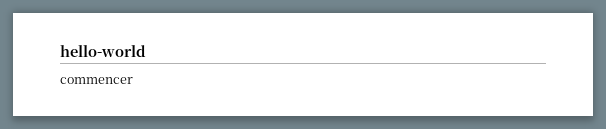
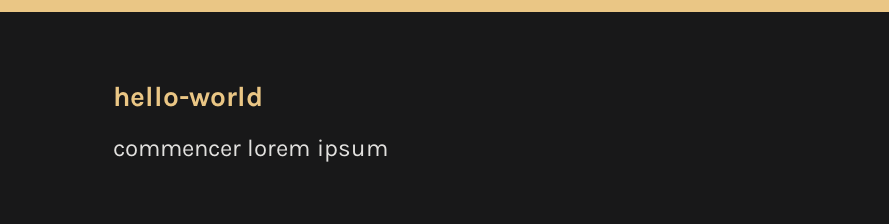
(133, 80) none -> [247,139,388,162] lorem ipsum

